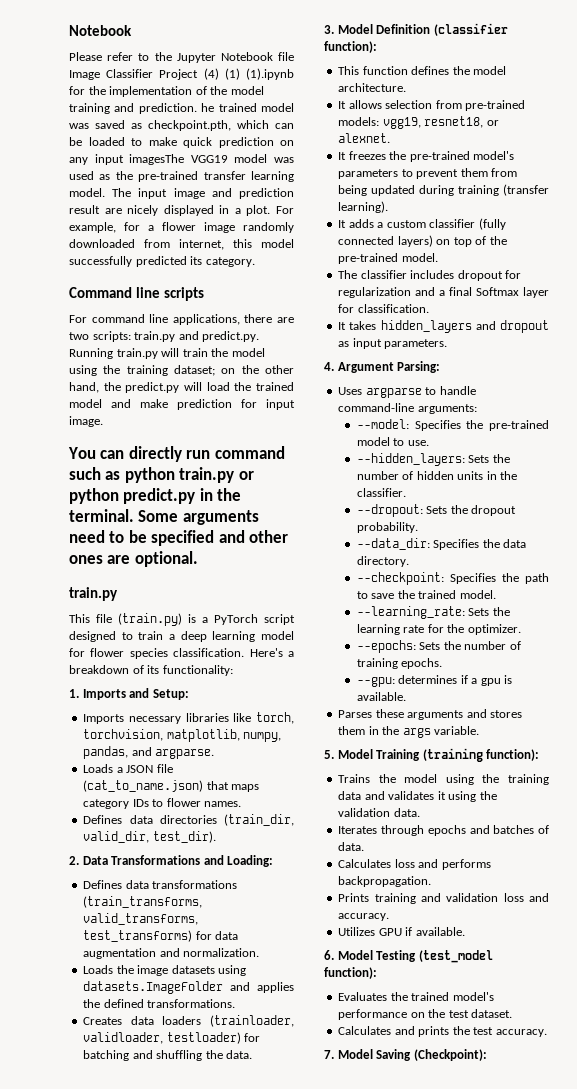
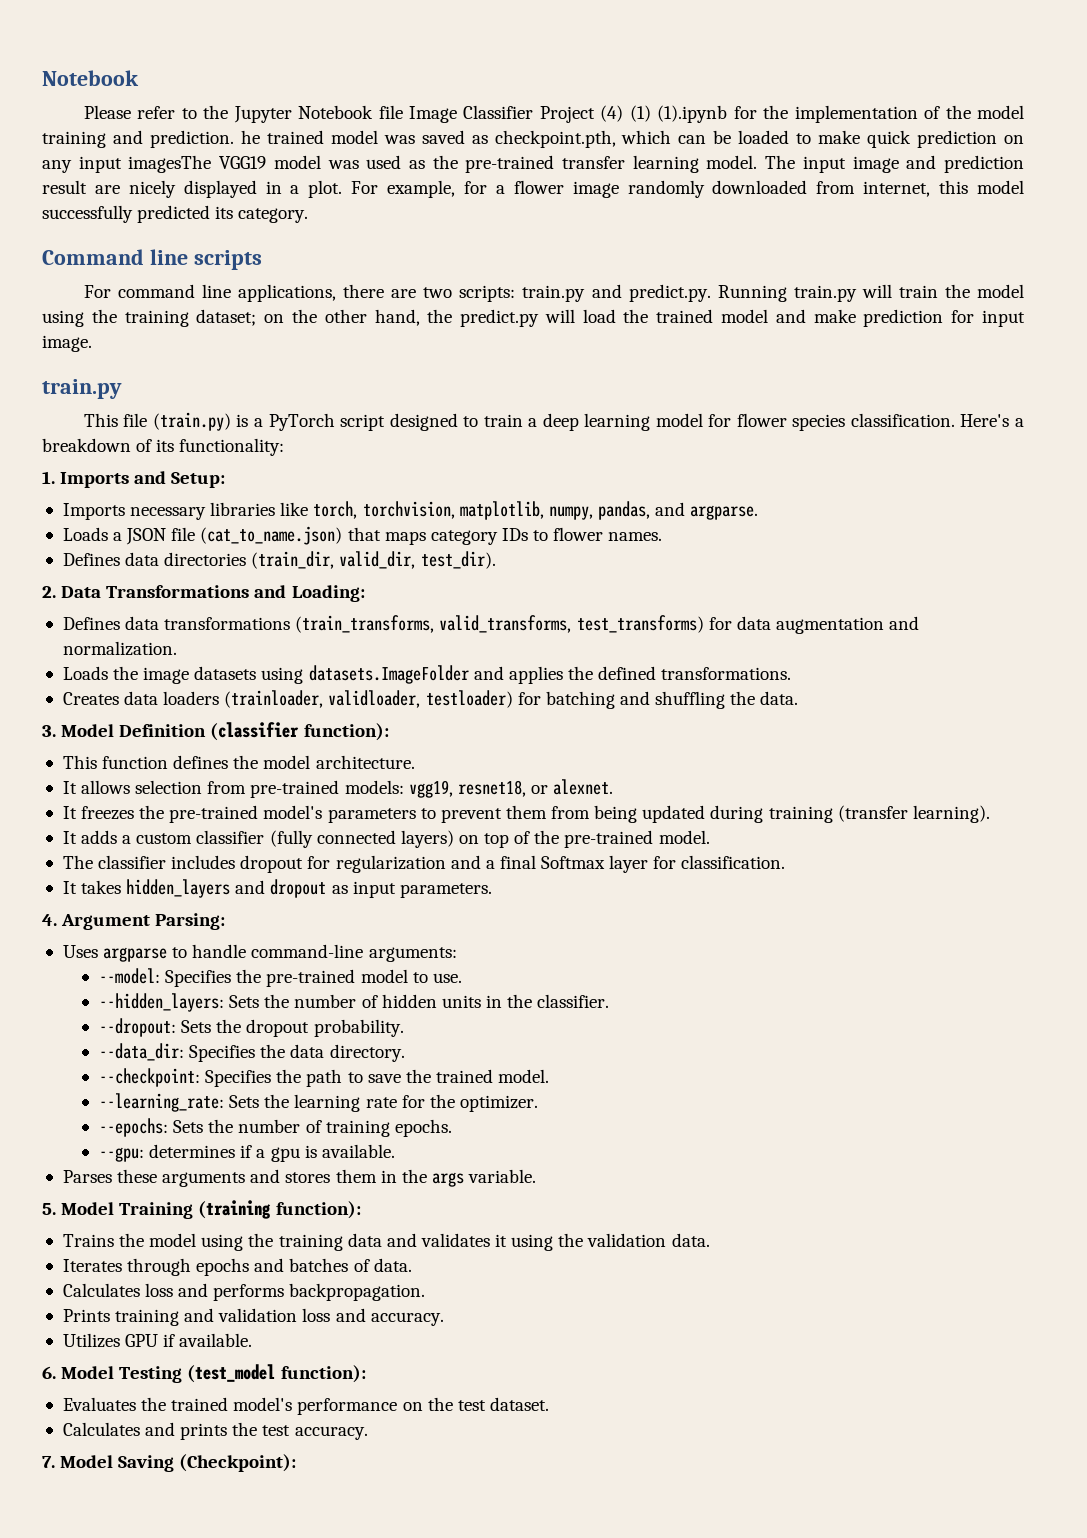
[68,446,285,462] [69,467,254,483] [69,488,242,504] [69,509,259,525] [69,530,289,546] [69,551,198,567] // You can directly run command such as python train.py or python predict.py in the terminal. Some arguments need to be specified and other ones are optional. -> (92, 343) none

